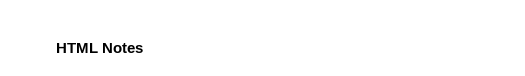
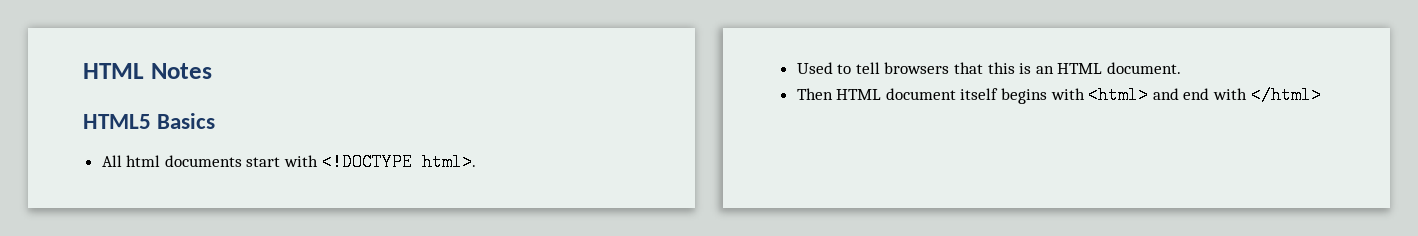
(144, 48) none -> [83,113,216,129] [101,153,476,171] [796,62,1182,74] [796,86,1321,104] // HTML5 Basics // All html documents start with <!DOCTYPE html>. // Used to tell browsers that this is an HTML document. // Then HTML document itself begins with <html> and end with </html>

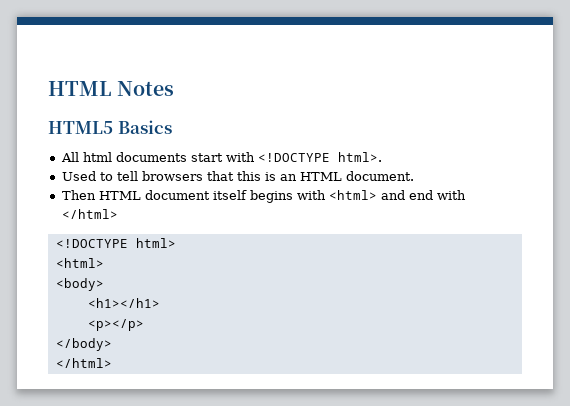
(1321, 95) none -> [55,238,176,248] [55,258,104,268] [55,278,104,291] [87,298,160,308] [87,319,144,331] [55,338,112,351] [55,358,112,368] // <!DOCTYPE html> // <html> // <body> // <h1></h1> // <p></p> // </body> // </html>

